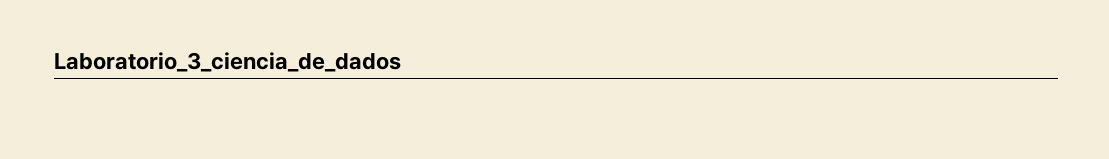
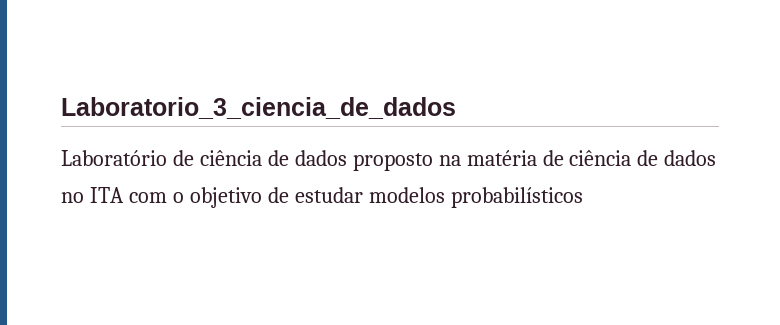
(401, 62) none -> [61,150,717,171] [61,187,583,208] // Laboratório de ciência de dados proposto na matéria de ciência de dados no ITA com o objetivo de estudar modelos probabilísticos

